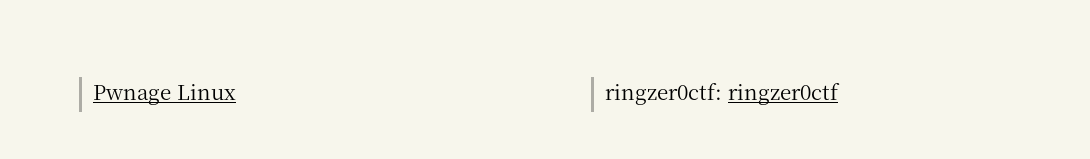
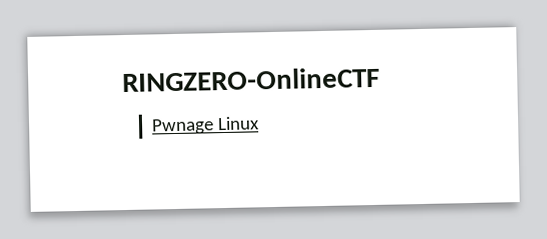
(93, 95) none -> [122,66,380,93] RINGZERO-OnlineCTF //
[605,83,841,105] // ringzer0ctf: ringzer0ctf -> (260, 123) none

